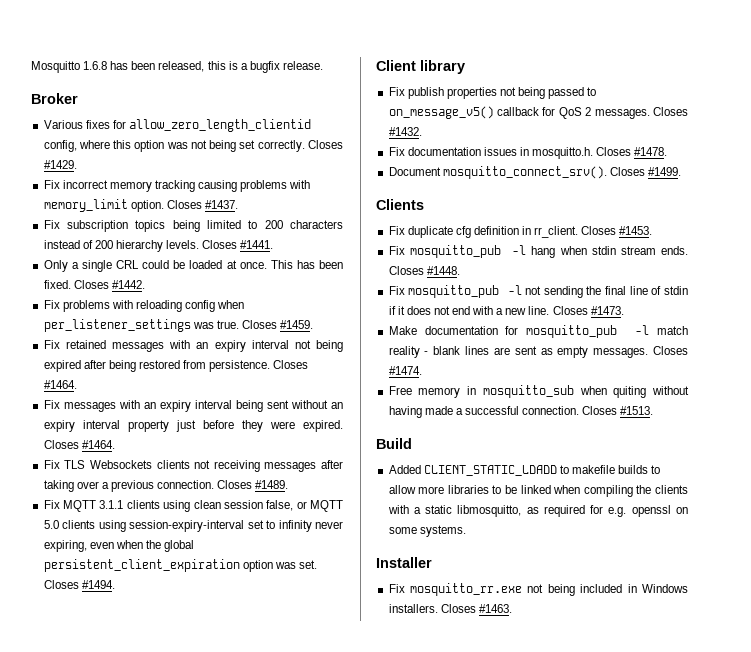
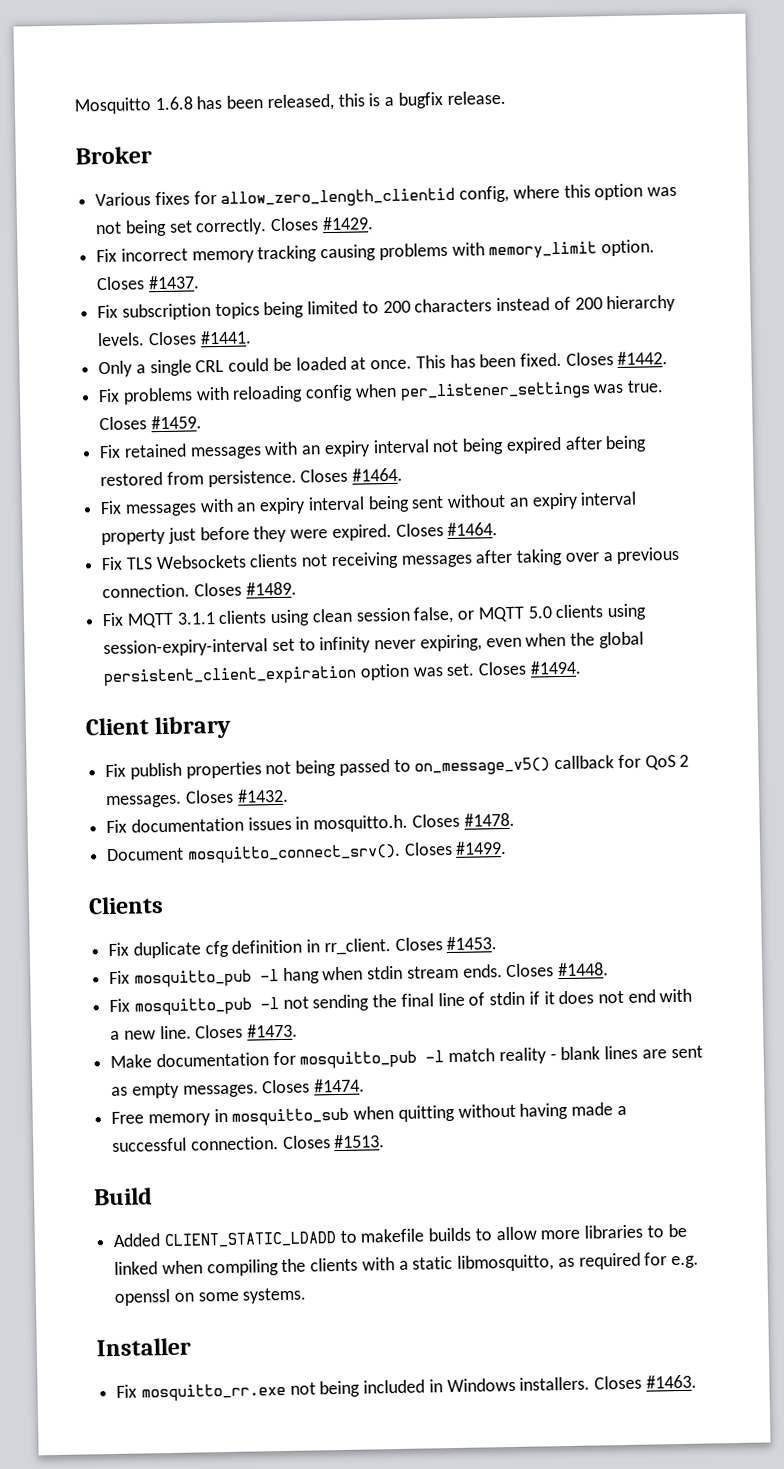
[613,386,647,398] quiting -> [397,1104,455,1122] quitting

